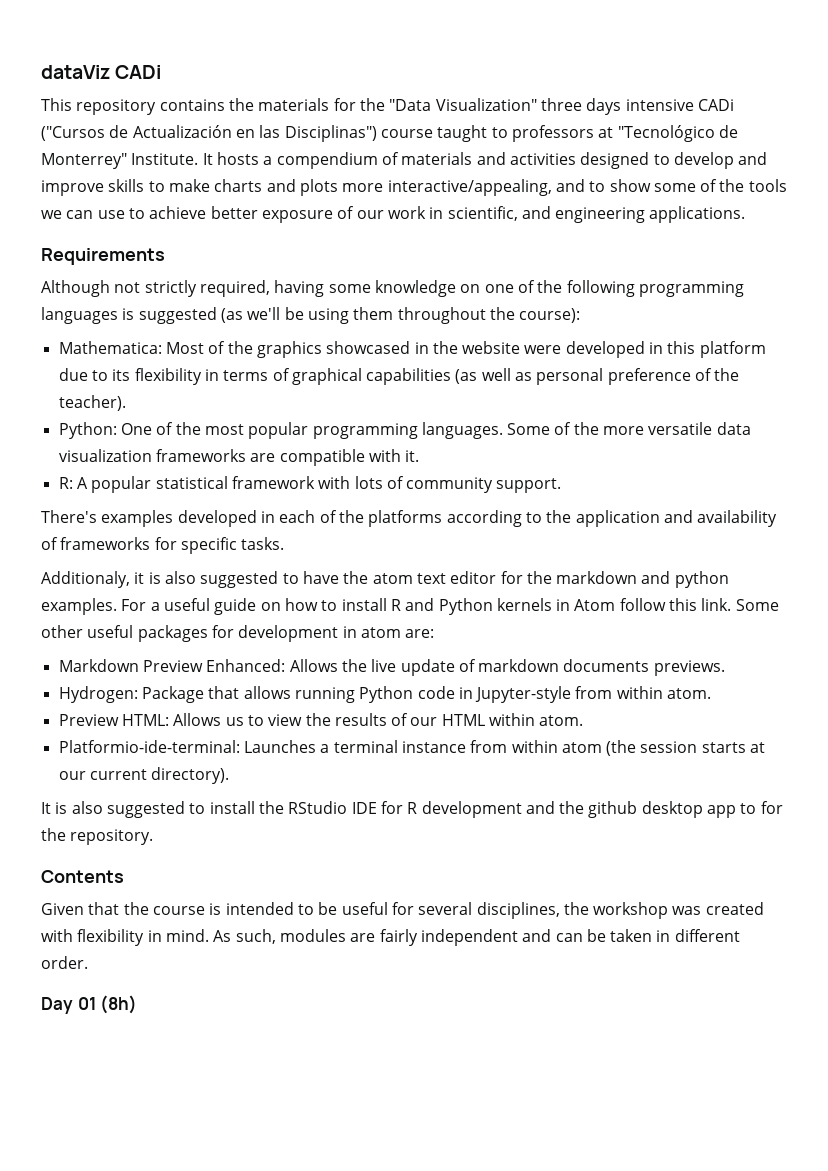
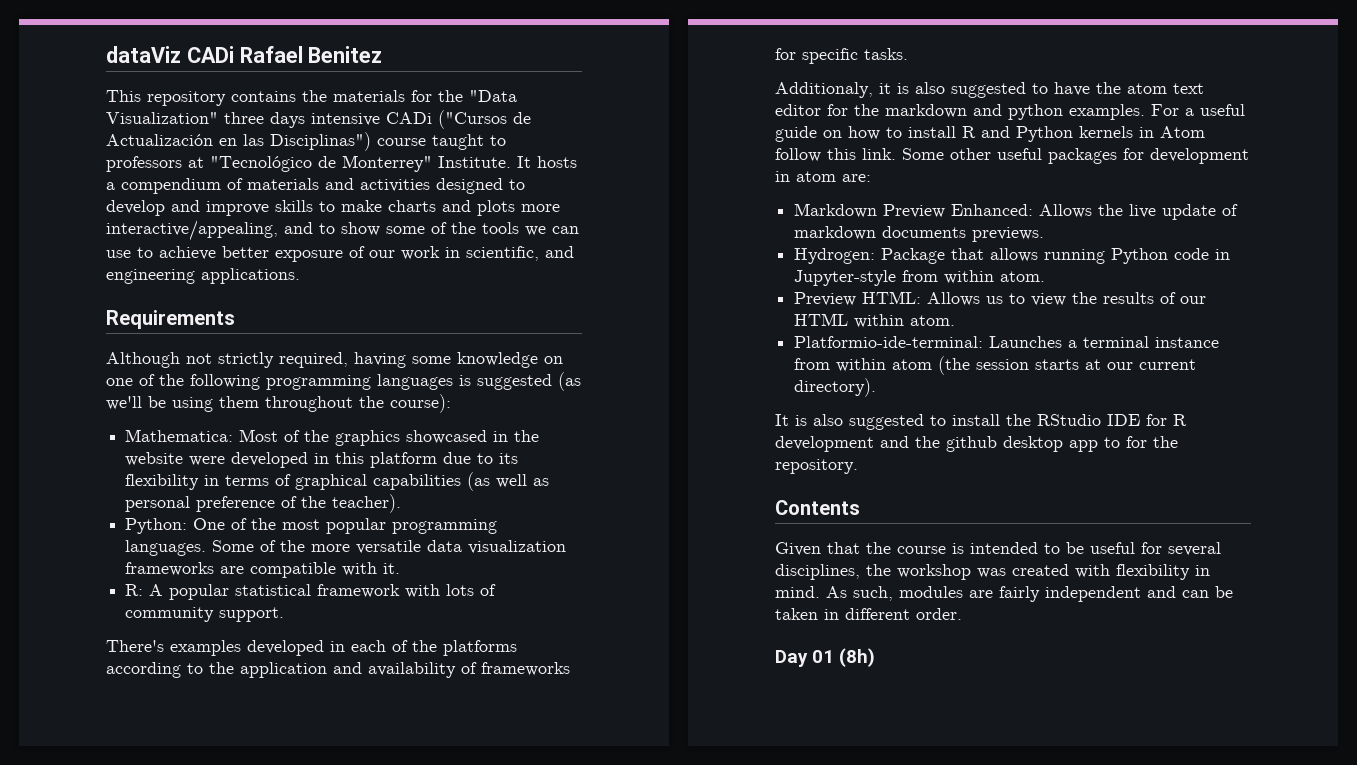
(162, 72) none -> [239,46,383,63] Rafael Benitez

